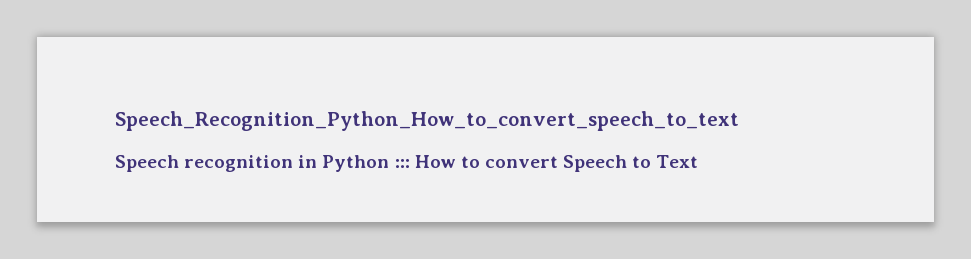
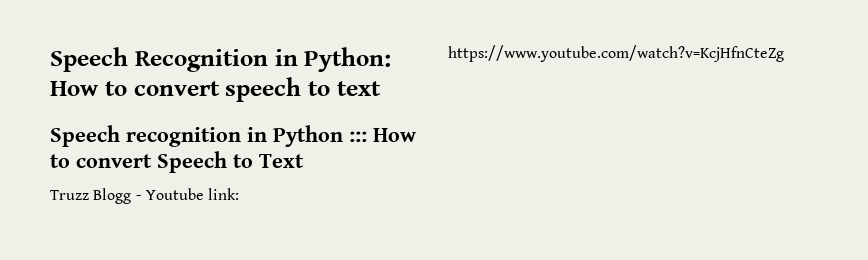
[115,111,739,131] Speech_Recognition_Python_How_to_convert_speech_to_text -> [50,47,392,72] [50,77,381,102] Speech Recognition in Python: How to convert speech to text
(699, 161) none -> [50,188,240,204] [448,45,784,62] // Truzz Blogg - Youtube link: https://www.youtube.com/watch?v=KcjHfnCteZg

